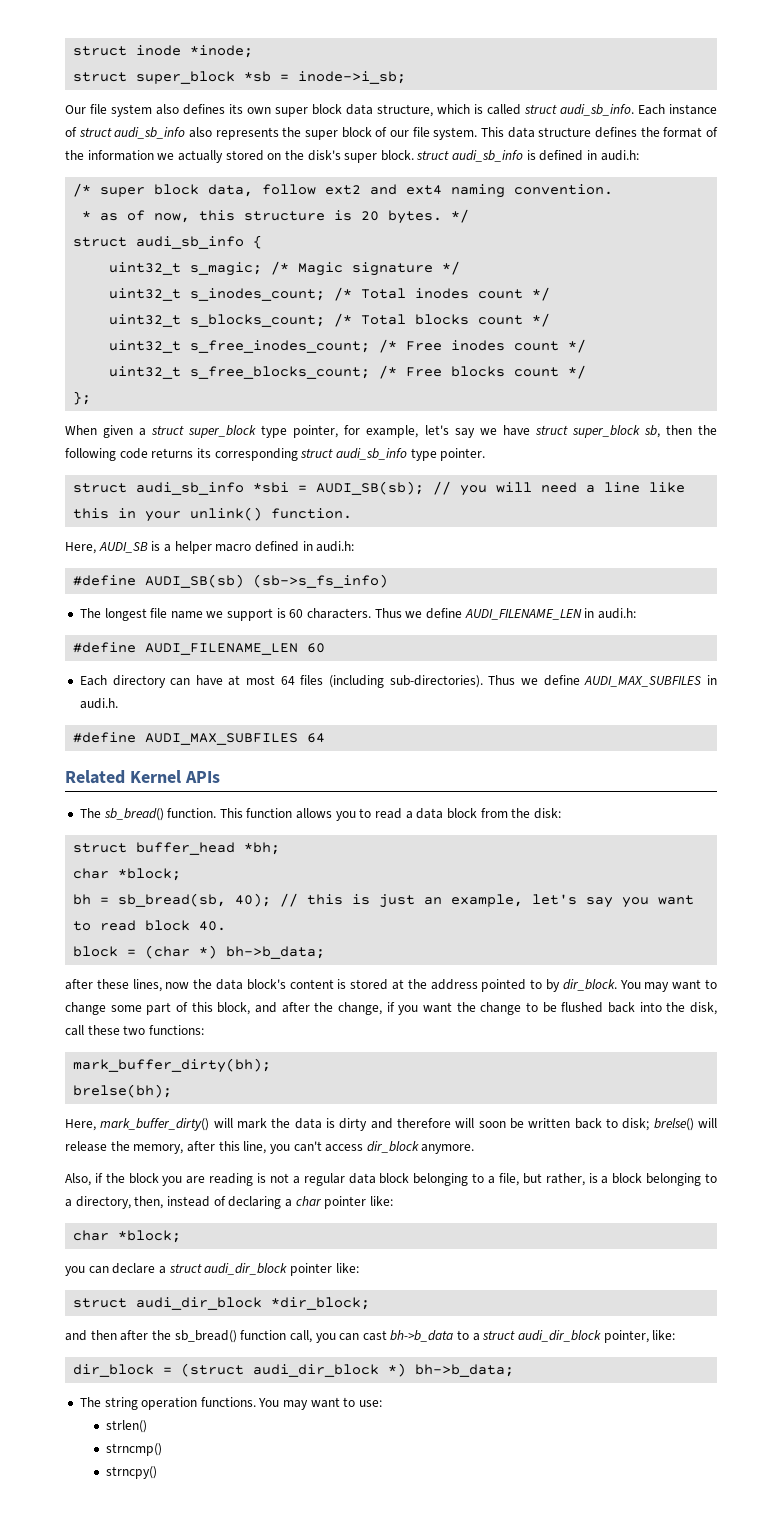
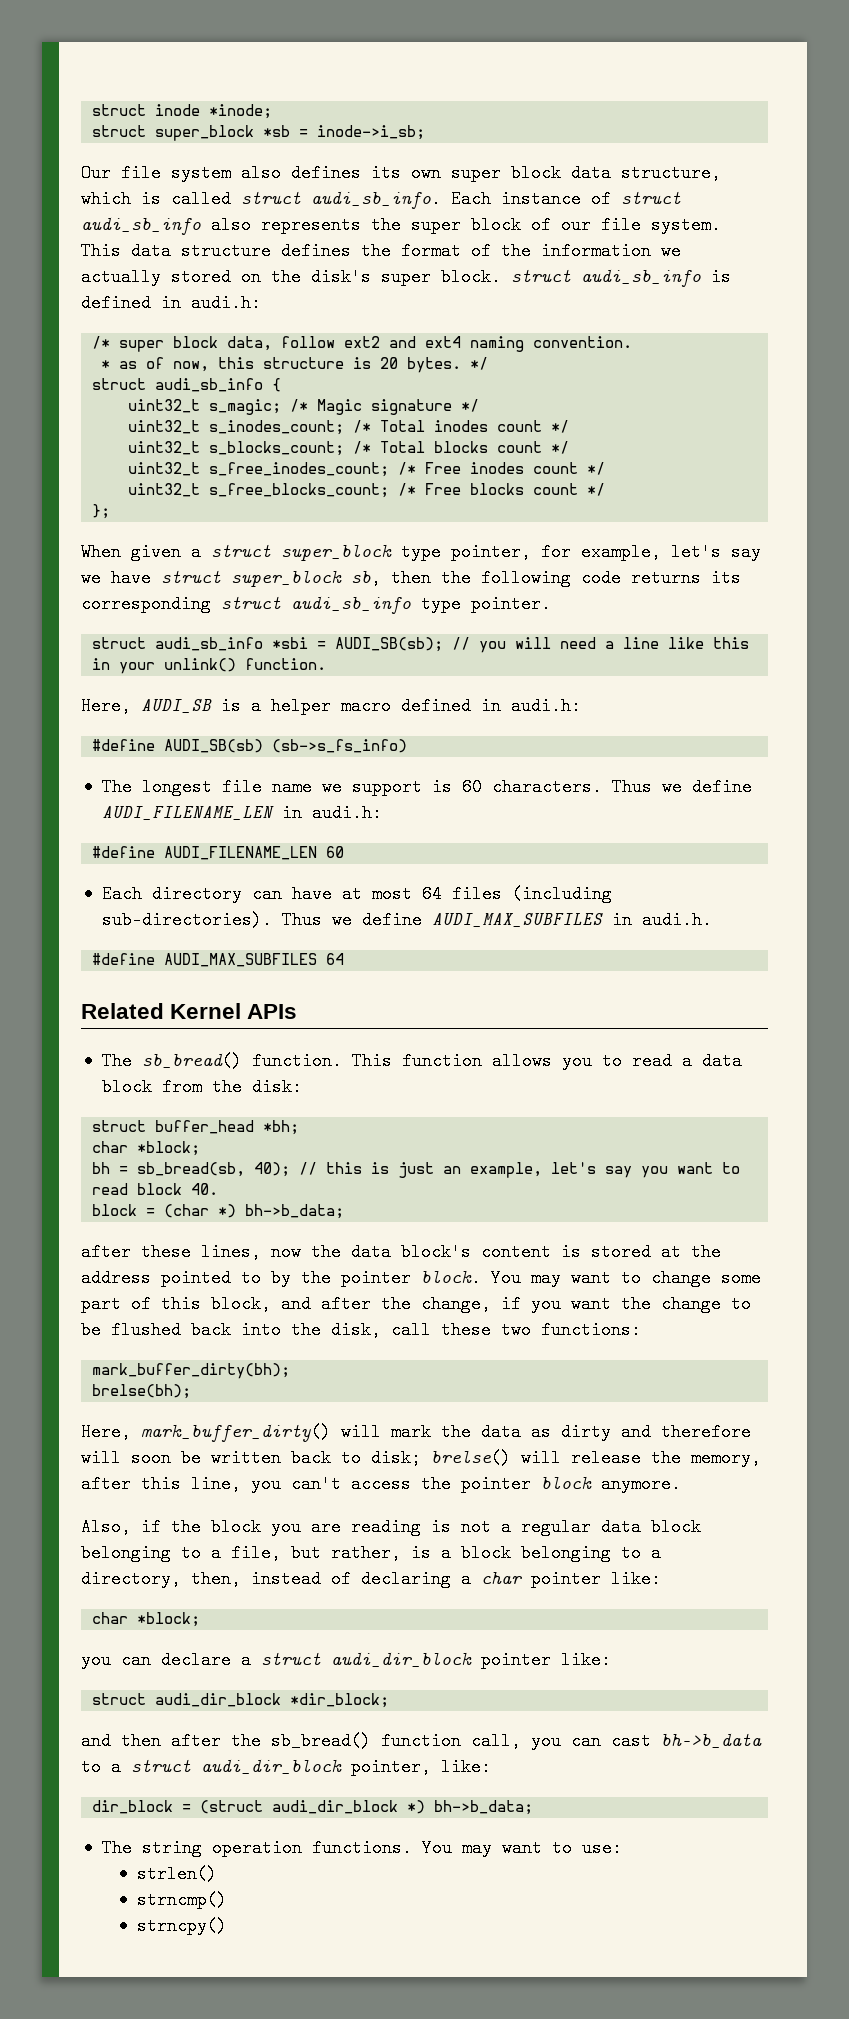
[562,979,617,991] dir_block. -> [301,1269,481,1287] the pointer block.
[326,1118,336,1128] is -> [531,1423,551,1441] as
[366,1141,419,1153] dir_block -> [421,1475,592,1493] the pointer block

